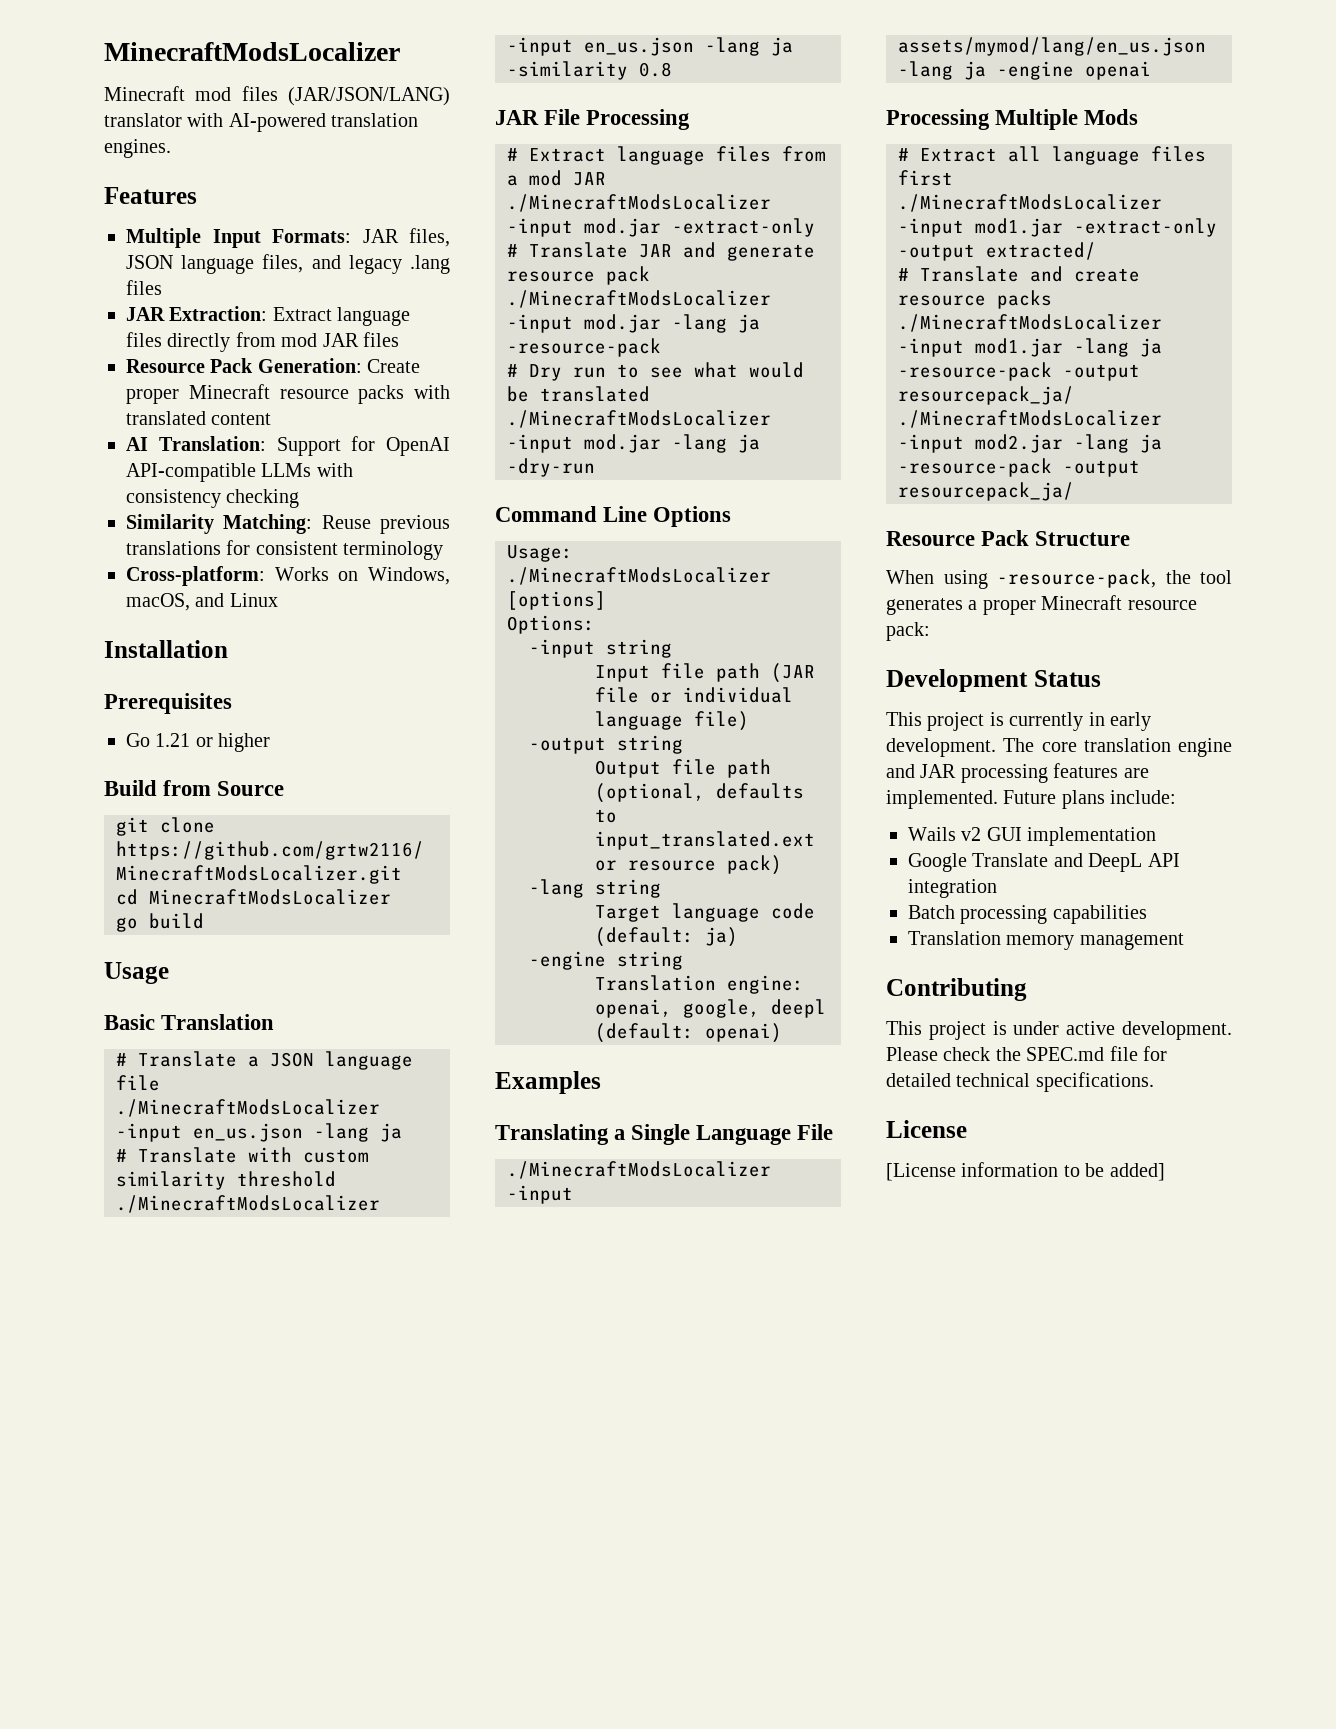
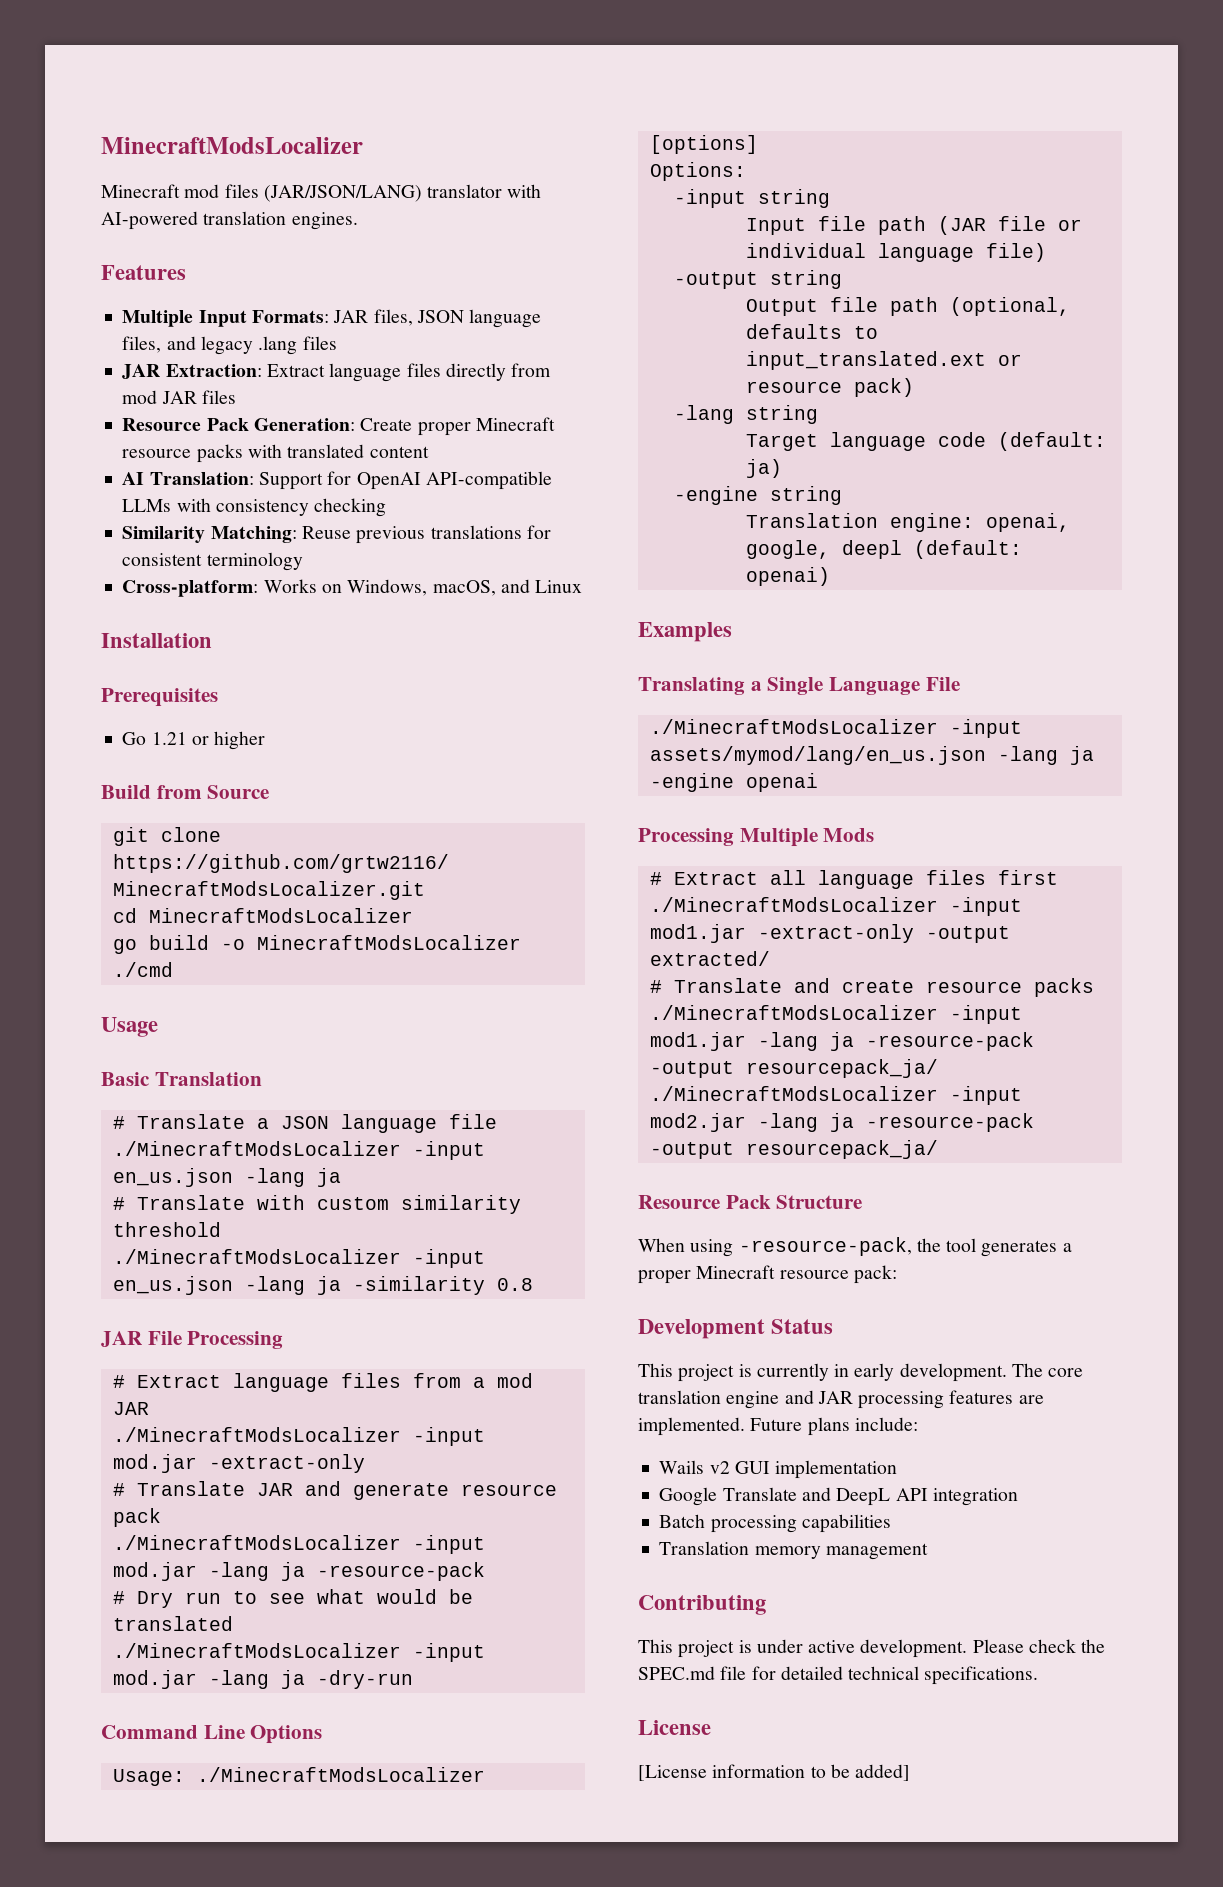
(204, 921) none -> [220,935,521,950] [112,962,173,977] -o MinecraftModsLocalizer ./cmd

